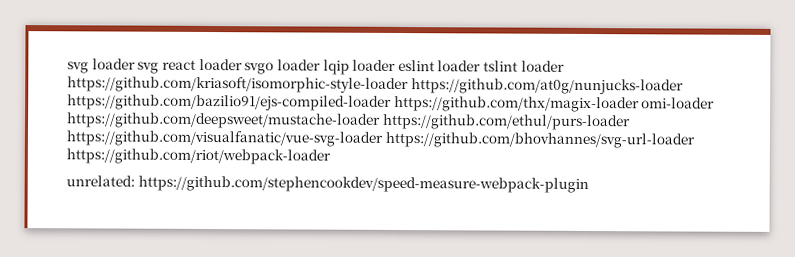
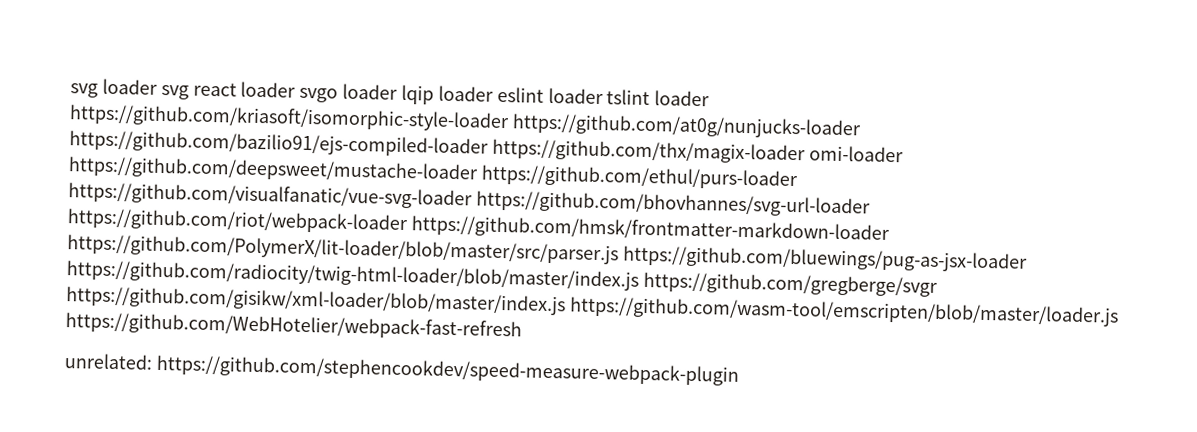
(331, 156) none -> [410,215,890,244] [67,234,1028,273] [66,260,938,297] [66,286,1119,327] [65,312,522,341] https://github.com/hmsk/frontmatter-markdown-loader https://github.com/PolymerX/lit-loader/blob/master/src/parser.js https://github.com/bluewings/pug-as-jsx-loader https://github.com/radiocity/twig-html-loader/blob/master/index.js https://github.com/gregberge/svgr https://github.com/gisikw/xml-loader/blob/master/index.js https://github.com/wasm-tool/emscripten/blob/master/loader.js https://github.com/WebHotelier/webpack-fast-refresh

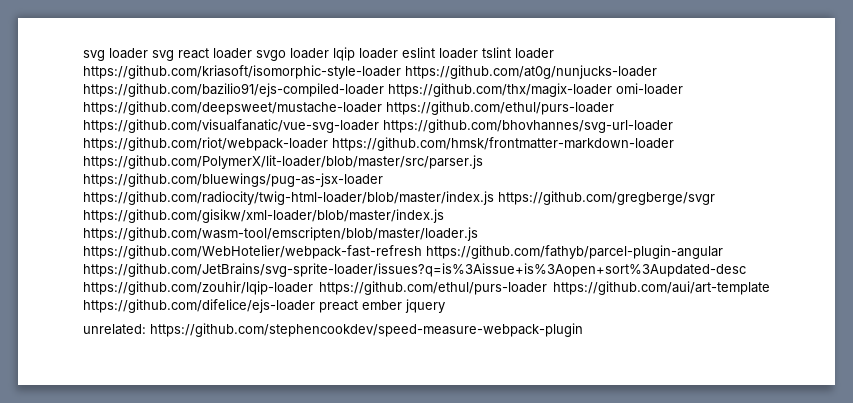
(522, 326) none -> [426,245,723,259] [83,263,746,277] [83,281,770,295] [83,299,445,313] https://github.com/fathyb/parcel-plugin-angular https://github.com/JetBrains/svg-sprite-loader/issues?q=is%3Aissue+is%3Aopen+sort%3Aupdated-desc https://github.com/zouhir/lqip-loader https://github.com/ethul/purs-loader https://github.com/aui/art-template https://github.com/difelice/ejs-loader preact ember jquery

